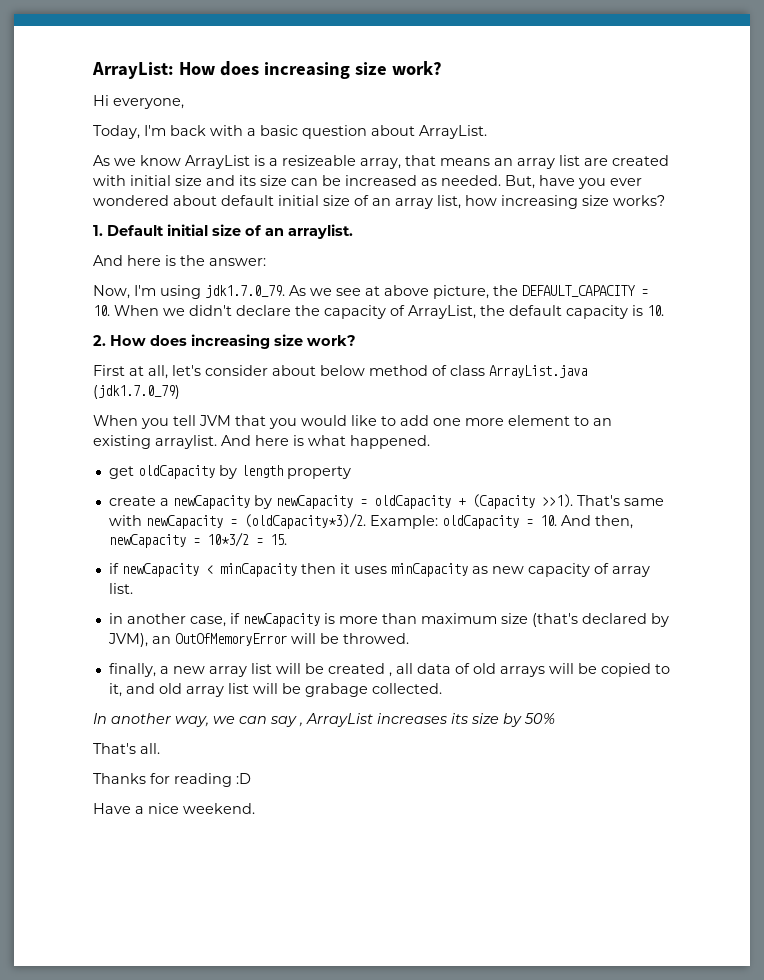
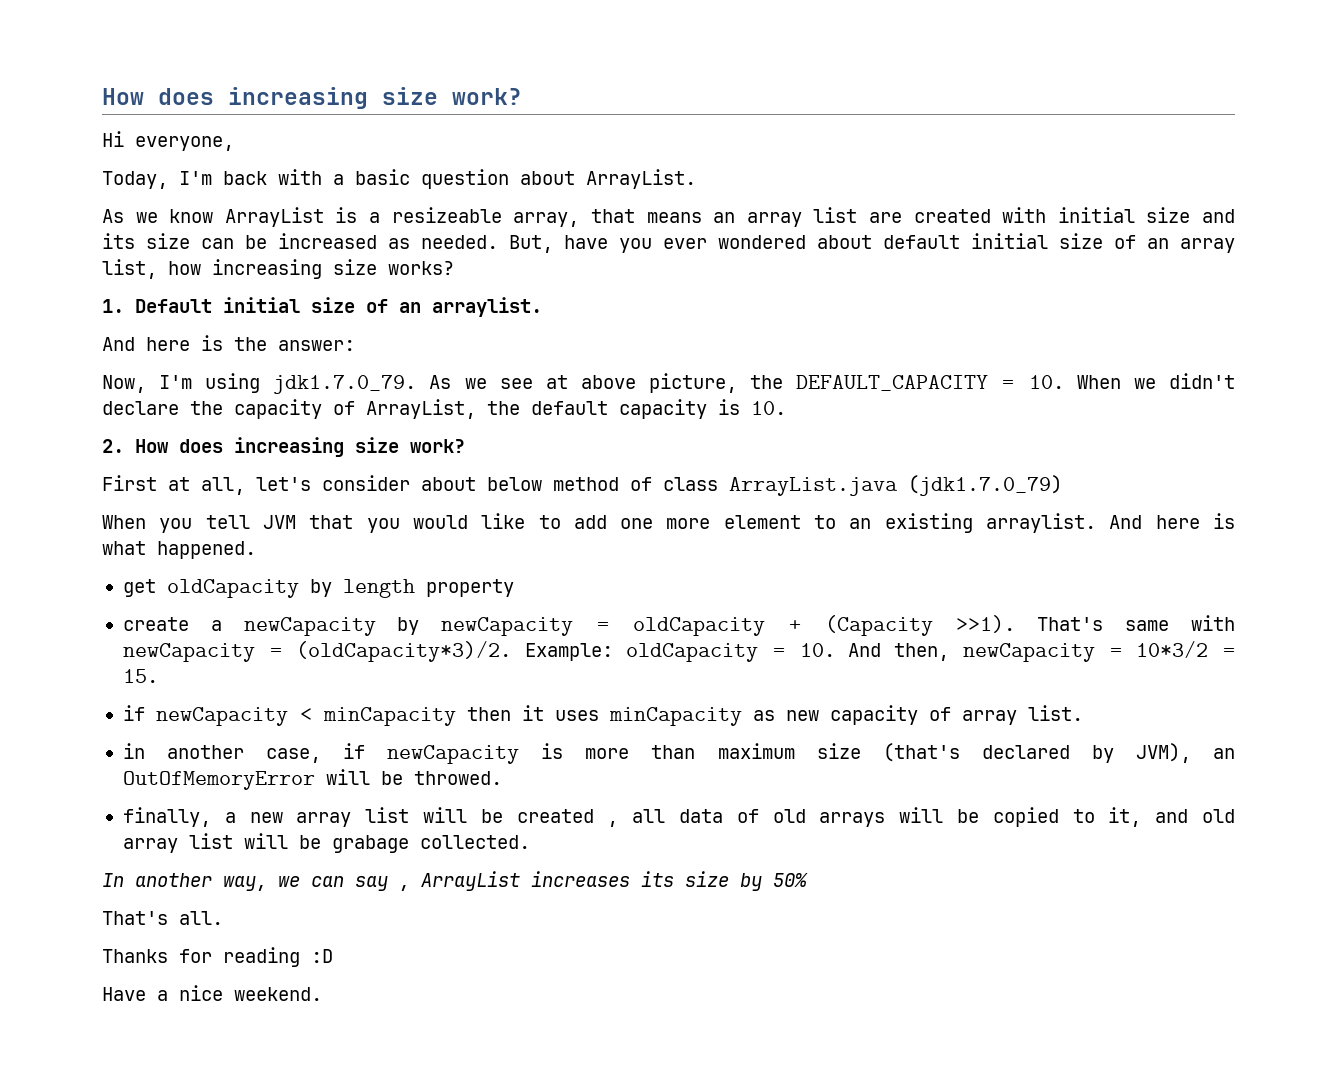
[92,62,174,79] ArrayList: -> (102, 96) none

